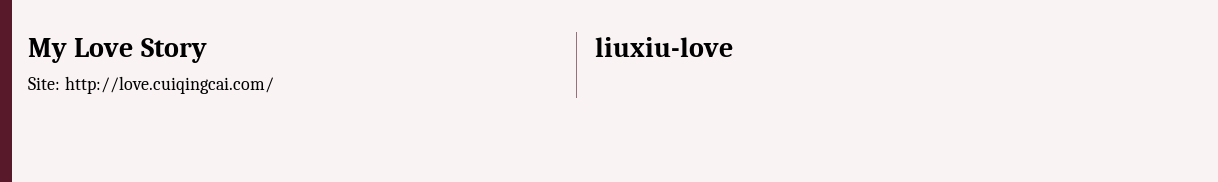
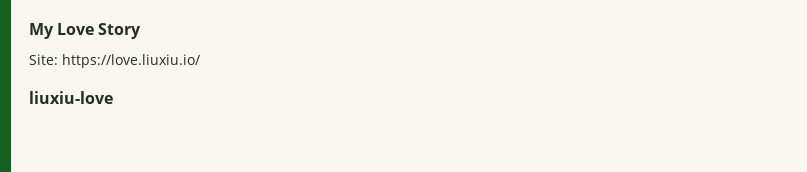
[64,76,274,94] http://love.cuiqingcai.com/ -> [62,54,200,68] https://love.liuxiu.io/

